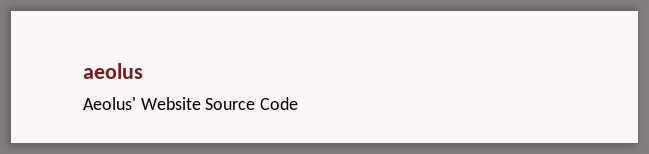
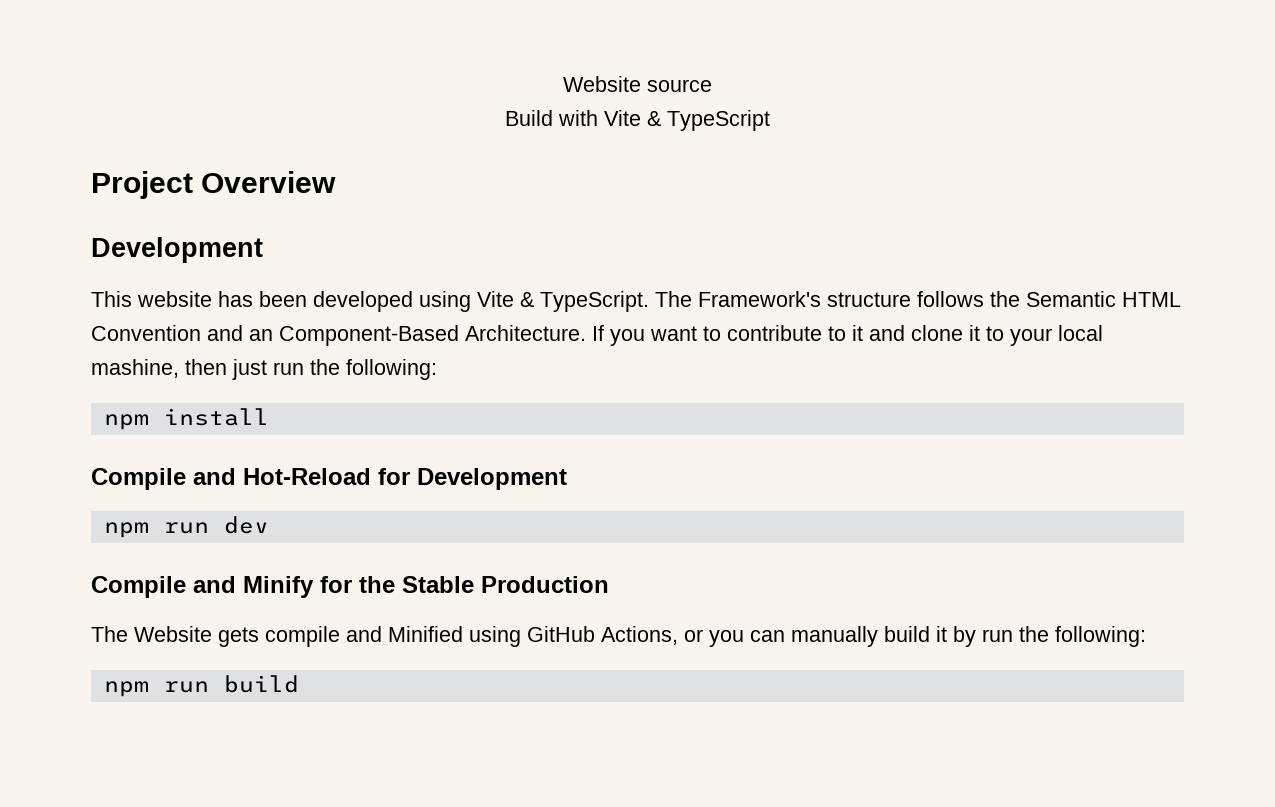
[83,63,143,79] [83,97,299,110] aeolus // Aeolus' Website Source Code -> [563,76,712,92] [505,110,770,131] [91,171,337,199] [91,237,263,263] [91,291,1181,312] [91,325,1103,346] [91,359,437,380] [103,408,269,430] [91,468,567,490] [103,516,269,538] [91,576,609,598] [91,626,1146,647] [103,675,299,697] Website source // Build with Vite & TypeScript // Project Overview // Development // This website has been developed using Vite & TypeScript. The Framework's structure follows the Semantic HTML Convention and an Component-Based Architecture. If you want to contribute to it and clone it to your local mashine, then just run the following: // npm install // Compile and Hot-Reload for Development // npm run dev // Compile and Minify for the Stable Production // The Website gets compile and Minified using GitHub Actions, or you can manually build it by run the following: // npm run build

